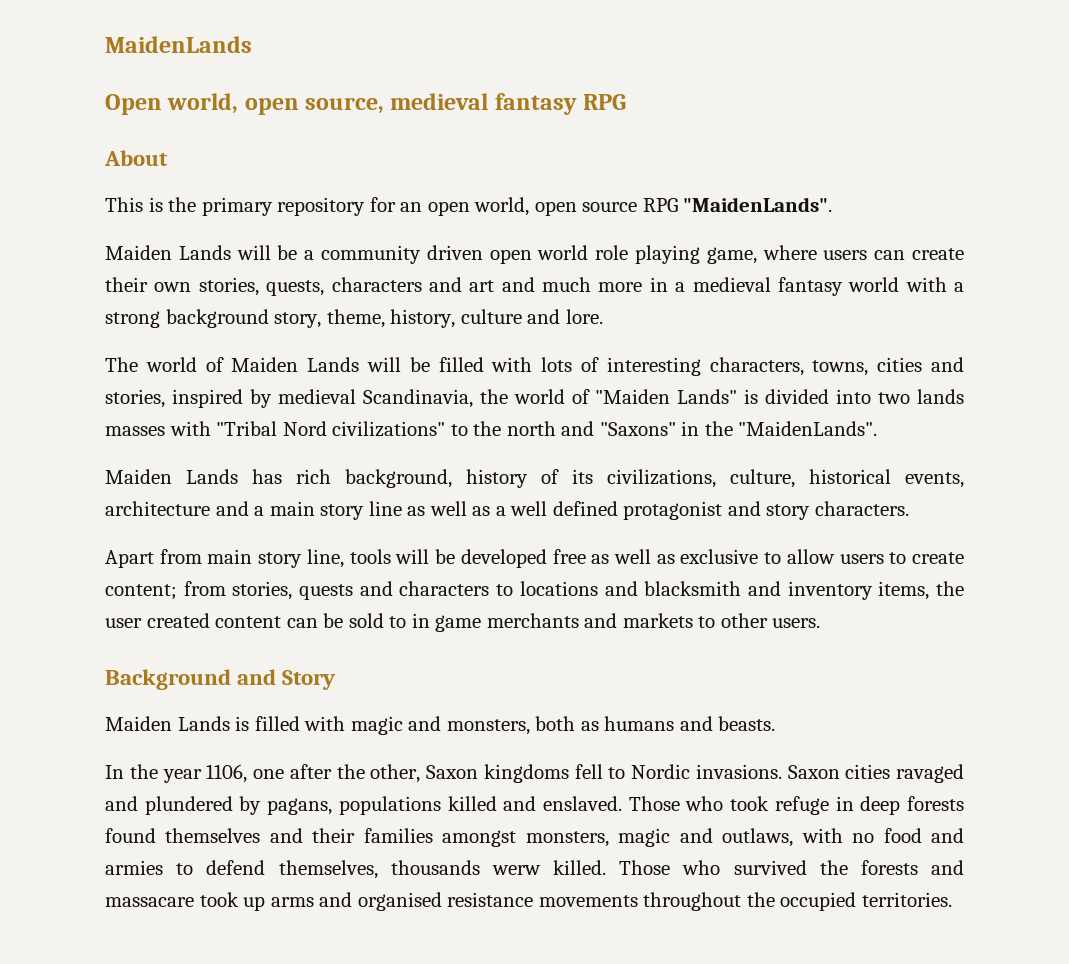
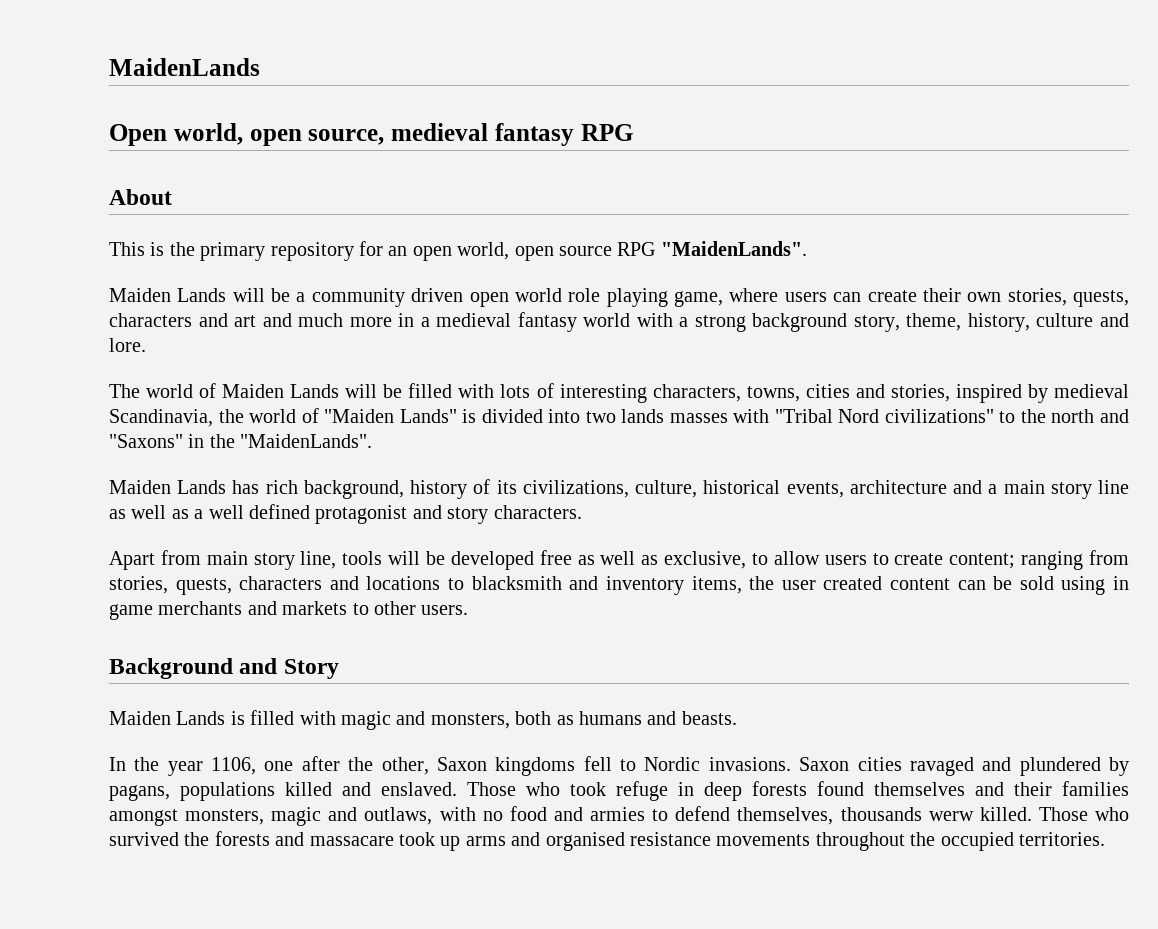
[680,549,759,564] exclusive -> [664,551,747,569] exclusive,
(177, 592) none -> [1021,551,1084,570] ranging
[299,581,638,600] quests and characters to locations and -> [175,576,465,595] quests, characters and locations to
[389,616,407,628] to -> [1061,576,1106,595] using

